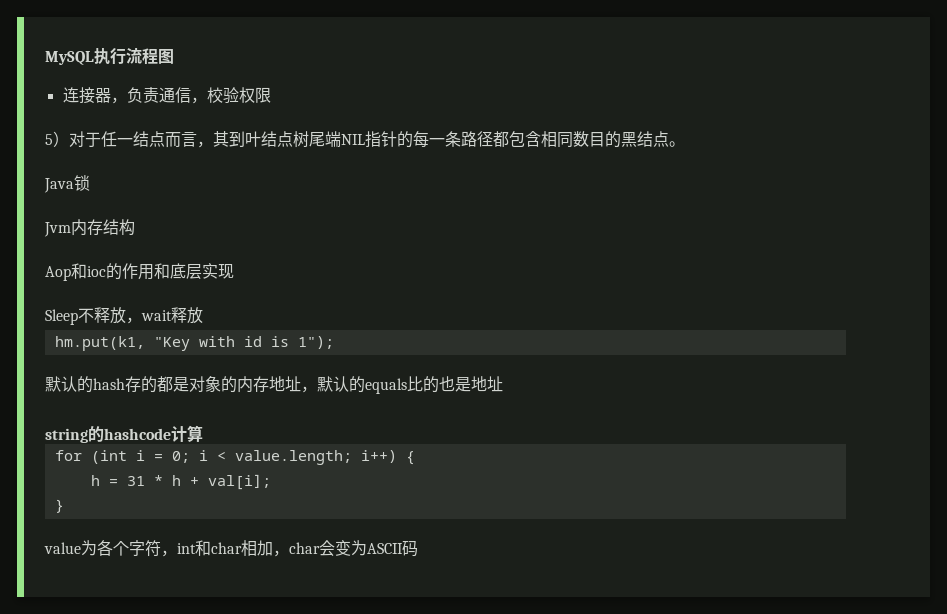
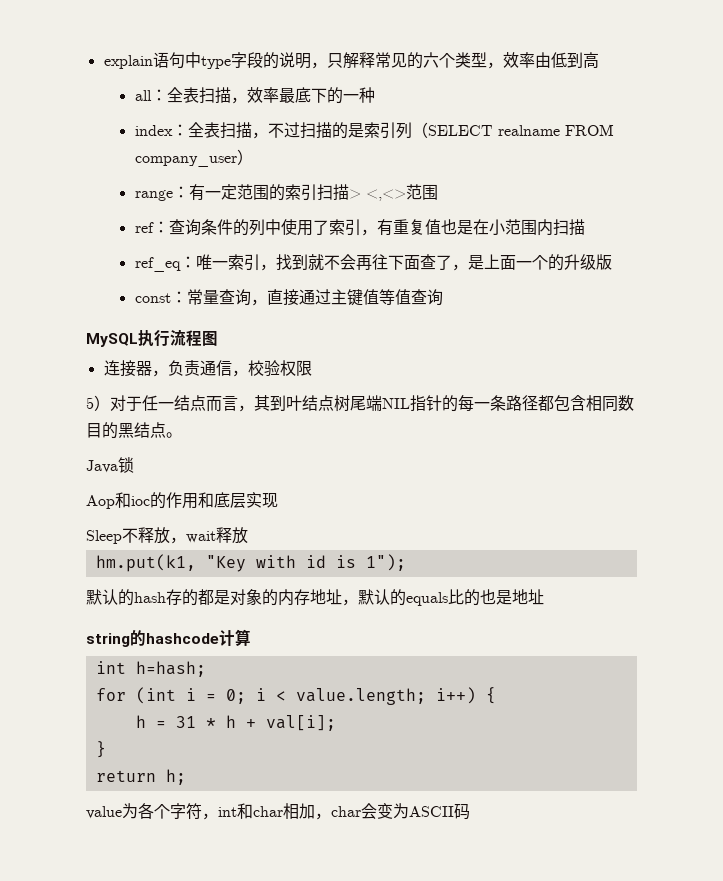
(45, 58) none -> [103,52,599,69] [134,87,375,104] [134,122,614,139] [134,149,253,167] [134,184,438,201] [134,219,585,236] [134,254,612,272] [134,289,443,306] explain语句中type字段的说明，只解释常见的六个类型，效率由低到高 // all：全表扫描，效率最底下的一种 // index：全表扫描，不过扫描的是索引列（SELECT realname FROM company_user） // range：有一定范围的索引扫描> <,<>范围 // ref：查询条件的列中使用了索引，有重复值也是在小范围内扫描 // ref_eq：唯一索引，找到就不会再往下面查了，是上面一个的升级版 // const：常量查询，直接通过主键值等值查询 //
[44,219,135,237] // Jvm内存结构 -> (134, 465) none
(203, 433) none -> [95,661,206,677] // int h=hash;
(64, 506) none -> [95,769,186,785] // return h;

